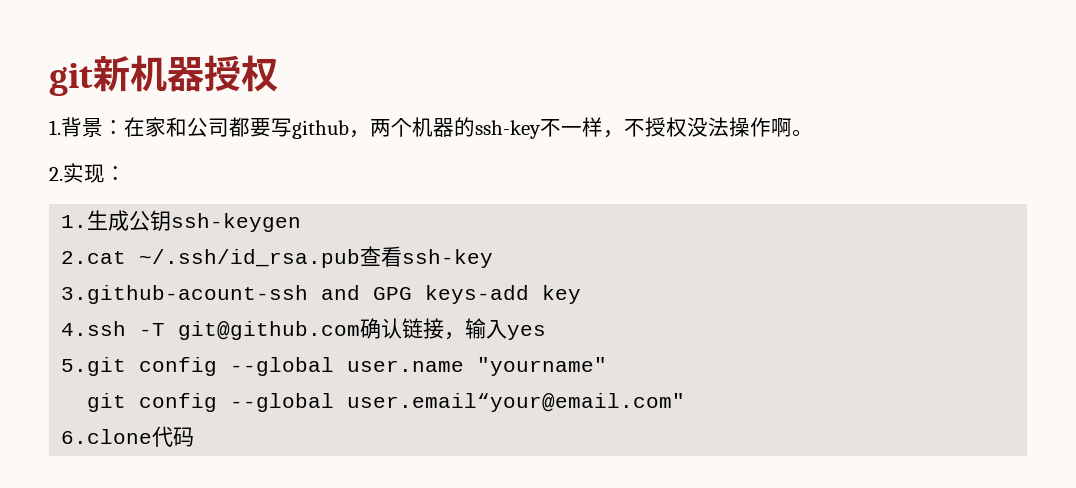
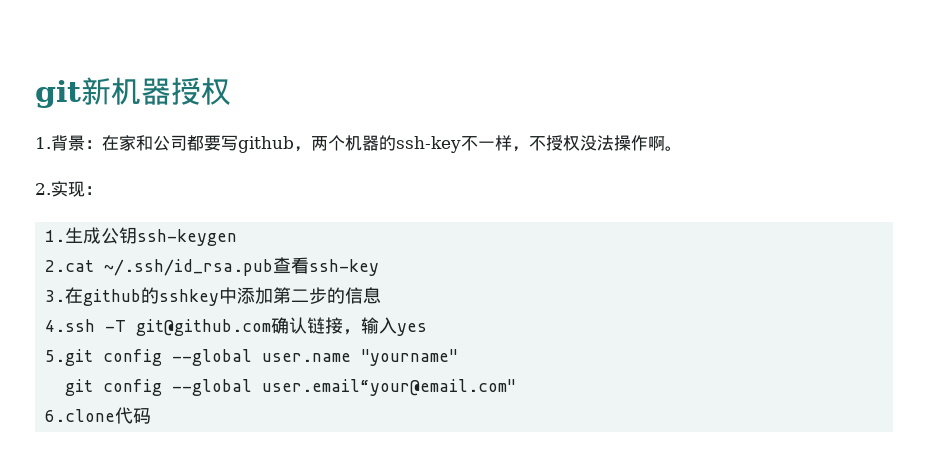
[61,285,582,304] 3.github-acount-ssh and GPG keys-add key -> [44,287,381,306] 3.在github的sshkey中添加第二步的信息

